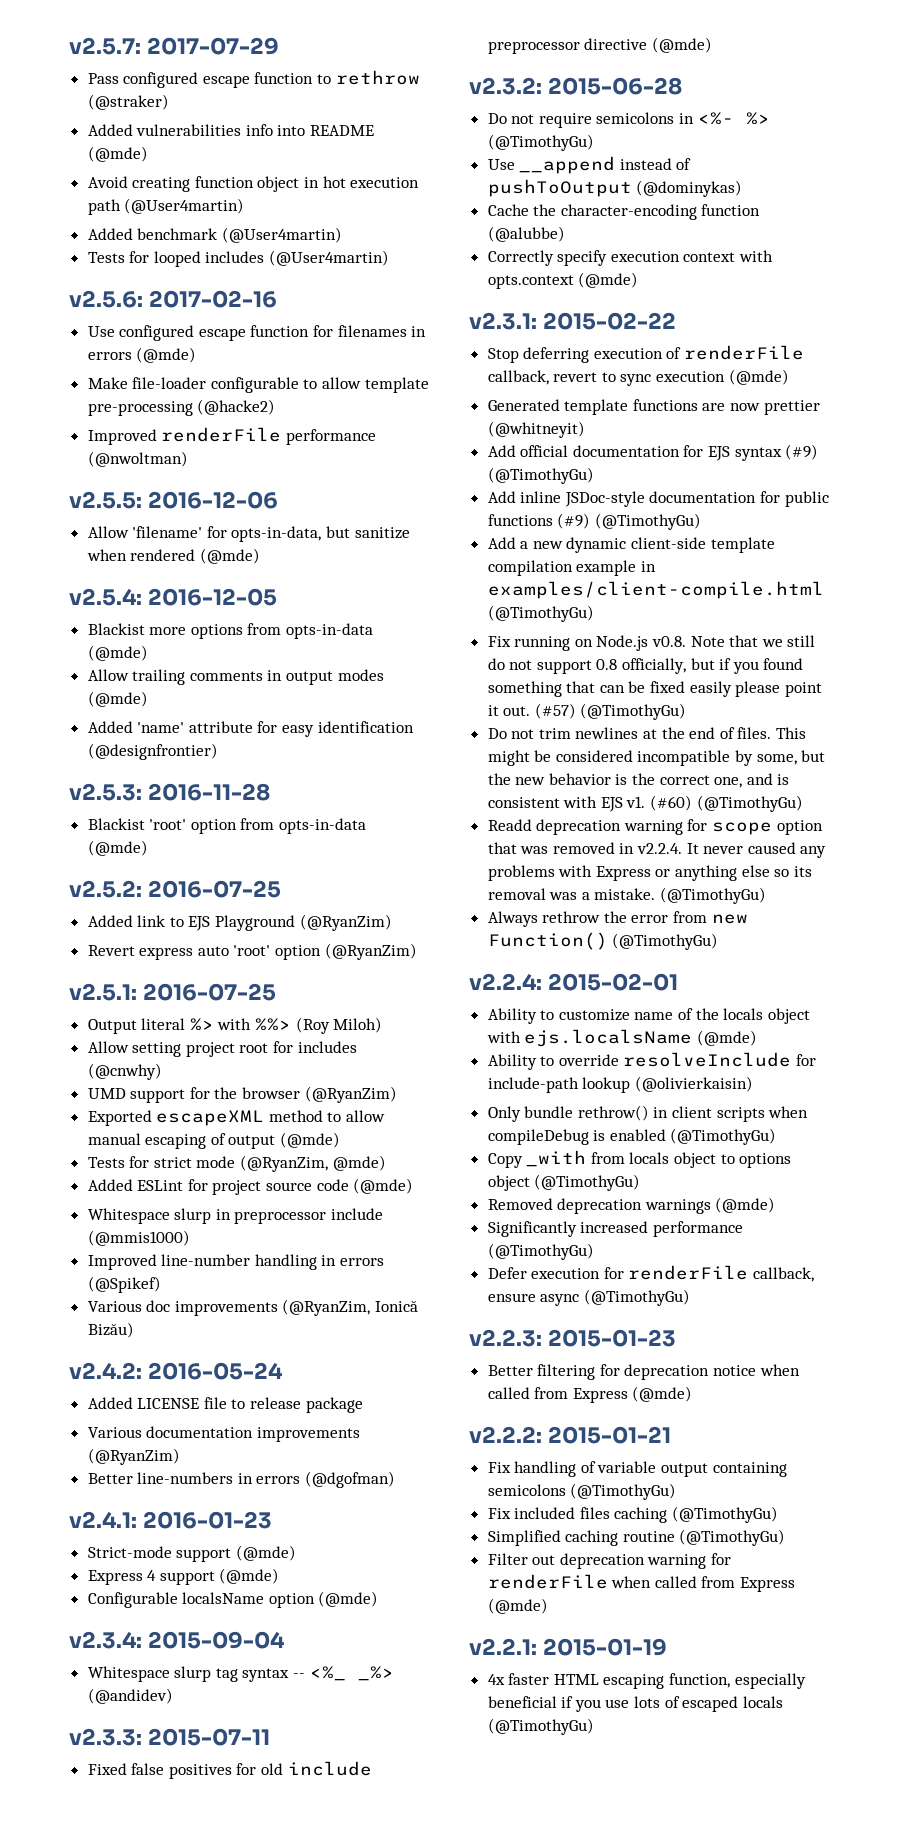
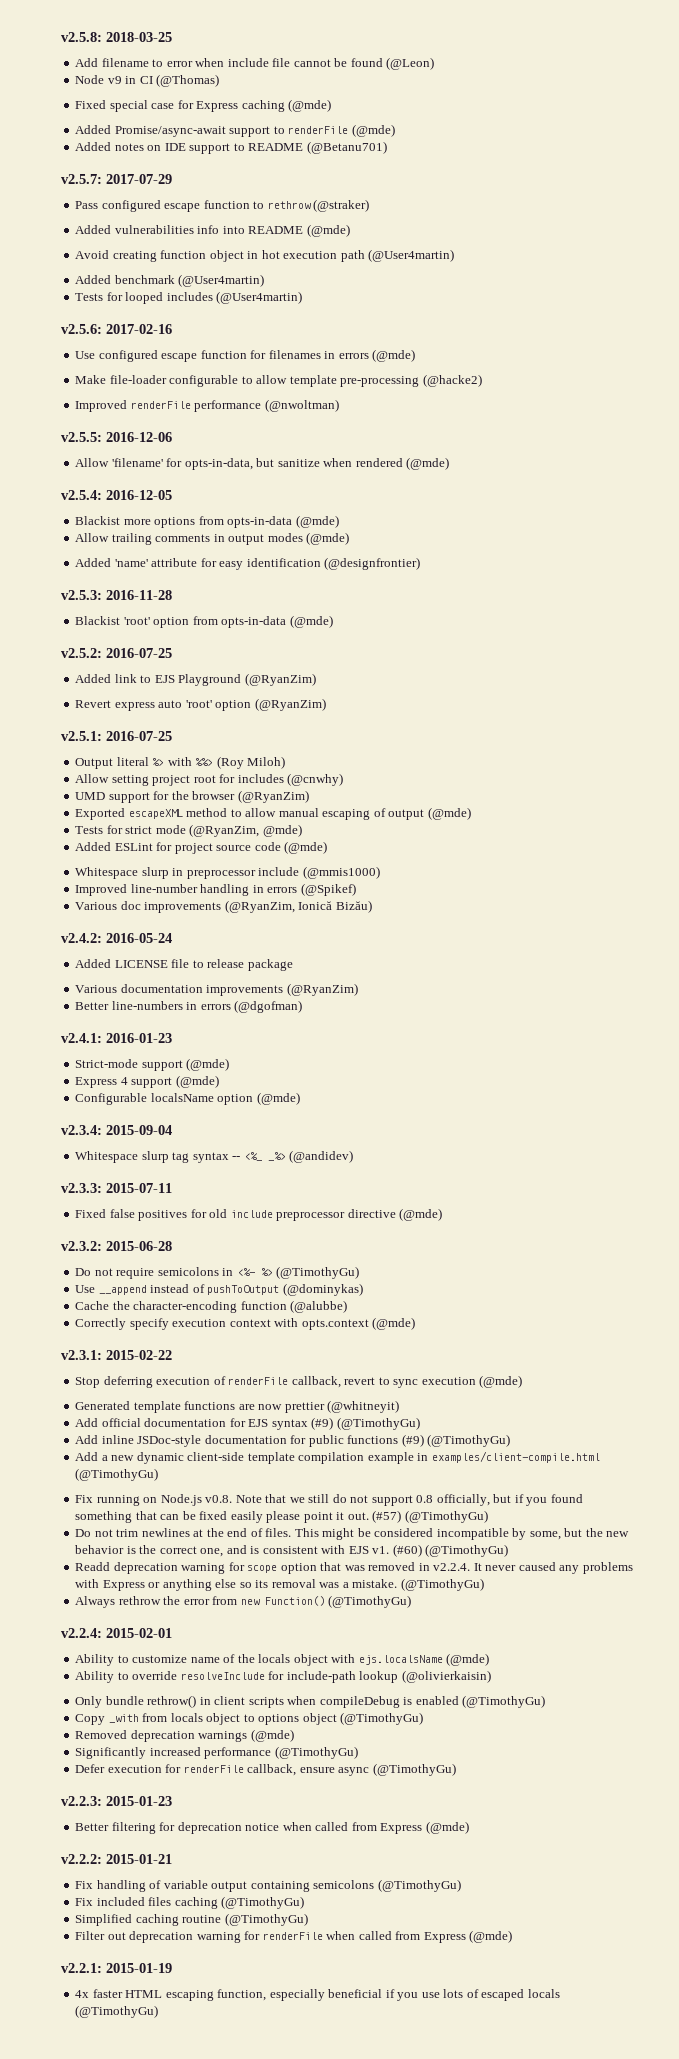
(69, 46) none -> [61,32,172,42] [75,57,435,70] [75,74,220,87] [75,99,332,112] [75,124,395,137] [75,141,387,154] v2.5.8: 2018-03-25 // Add filename to error when include file cannot be found (@Leon) // Node v9 in CI (@Thomas) // Fixed special case for Express caching (@mde) // Added Promise/async-await support to renderFile (@mde) // Added notes on IDE support to README (@Betanu701) //

